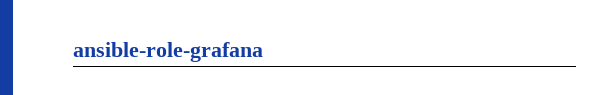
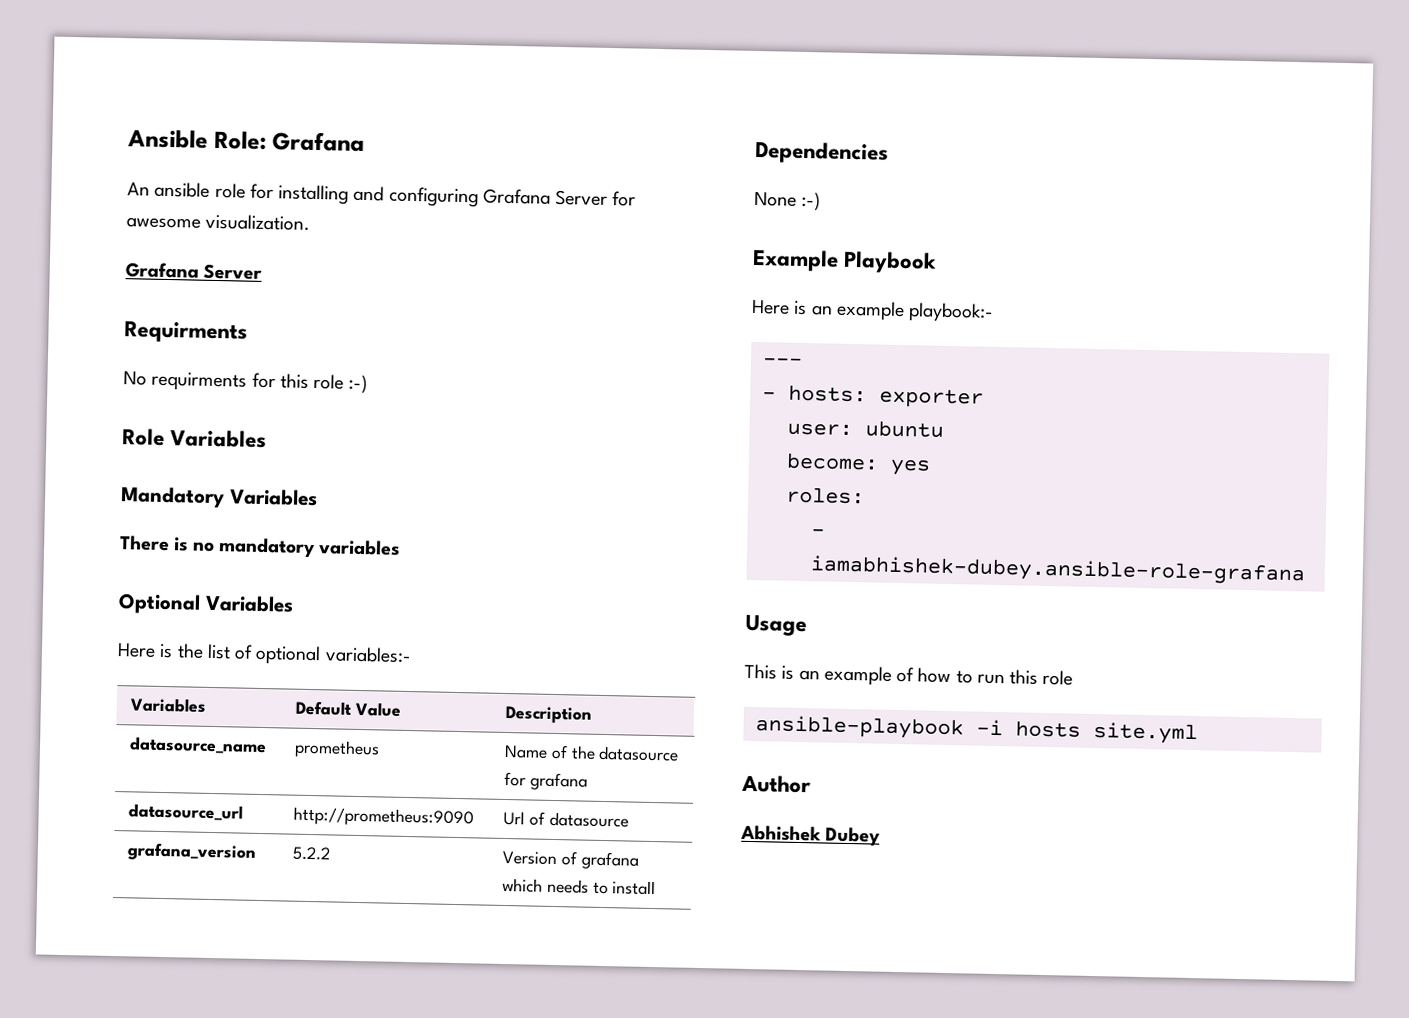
[73,42,263,62] ansible-role-grafana -> [127,129,366,152] [127,181,637,208] [126,213,311,231] [125,262,263,280] [124,321,248,344] [123,371,369,394] [122,428,268,449] [120,486,318,509] [120,535,401,559] [118,593,294,615] [117,643,412,666] [130,697,208,713] [295,700,402,717] [505,705,593,724] [129,736,268,755] [294,739,381,759] [504,744,680,762] [504,771,588,791] [128,803,244,821] [293,806,475,828] [503,810,629,828] [127,842,258,862] [292,846,332,861] [502,850,639,870] [502,877,657,896] [755,140,889,165] [754,191,822,211] [752,248,938,274] [751,299,995,323] [761,357,803,366] [761,384,984,409] [786,420,944,438] [785,452,931,476] [785,486,865,505] [810,528,825,537] [809,555,1305,586] [745,614,807,637] [744,663,1074,686] [754,715,1198,745] [741,774,811,794] [740,824,881,847] Ansible Role: Grafana // An ansible role for installing and configuring Grafana Server for awesome visualization. // Grafana Server // Requirments // No requirments for this role :-) // Role Variables // Mandatory Variables // There is no mandatory variables // Optional Variables // Here is the list of optional variables:- // Variables | Default Value | Description // datasource_name | prometheus | Name of the datasource for grafana // datasource_url | http://prometheus:9090 | Url of datasource // grafana_version | 5.2.2 | Version of grafana which needs to install // Dependencies // None :-) // Example Playbook // Here is an example playbook:- // --- // - hosts: exporter // user: ubuntu // become: yes // roles: // - iamabhishek-dubey.ansible-role-grafana // Usage // This is an example of how to run this role // ansible-playbook -i hosts site.yml // Author // Abhishek Dubey

